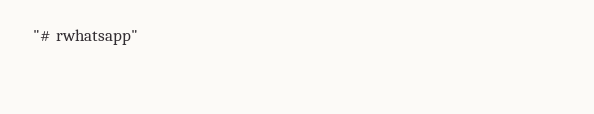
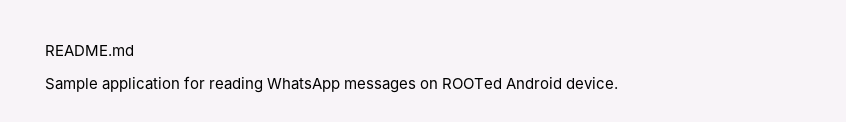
[33,29,138,45] "# rwhatsapp" -> [45,45,134,56] [45,76,619,93] README.md // Sample application for reading WhatsApp messages on ROOTed Android device.

